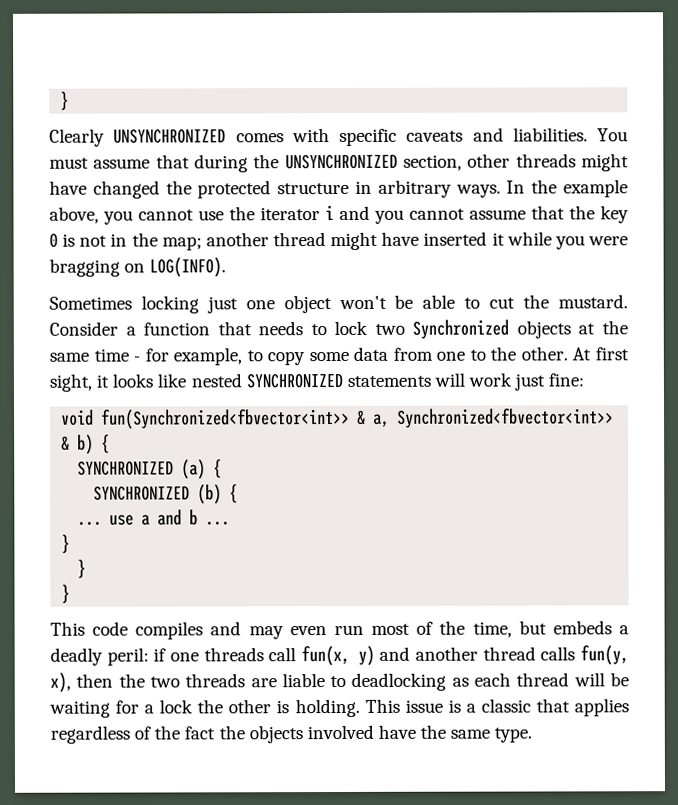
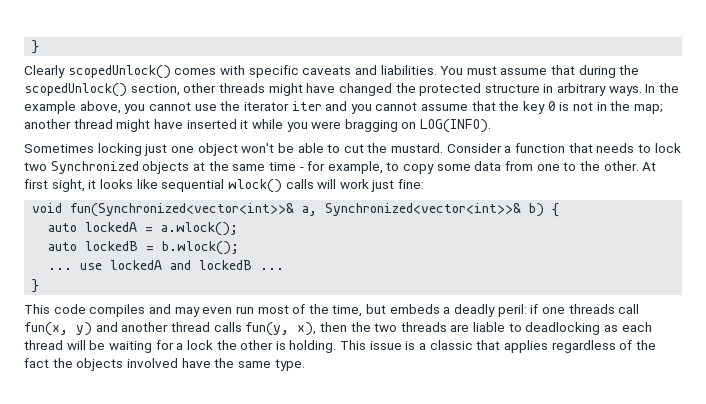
[113,128,227,144] UNSYNCHRONIZED -> [67,65,171,79] scopedUnlock()
[284,153,398,170] UNSYNCHRONIZED -> [24,83,127,97] scopedUnlock()
[325,205,334,221] i -> [291,101,322,111] iter
[190,372,431,389] nested SYNCHRONIZED statements -> [161,179,314,193] sequential wlock() calls
[101,408,615,430] [61,434,111,455] [77,459,223,480] [93,484,239,505] fun(Synchronized<fbvector<int>> & a, Synchronized<fbvector<int>> & b) { // SYNCHRONIZED (a) { // SYNCHRONIZED (b) { -> [70,203,560,217] [48,222,239,236] [48,241,240,255] fun(Synchronized<vector<int>>& a, Synchronized<vector<int>>& b) { // auto lockedA = a.wlock(); // auto lockedB = b.wlock();
[141,509,199,526] a and b -> [110,260,253,270] lockedA and lockedB
[77,559,87,579] [61,584,71,604] // } // } -> (40, 286) none

